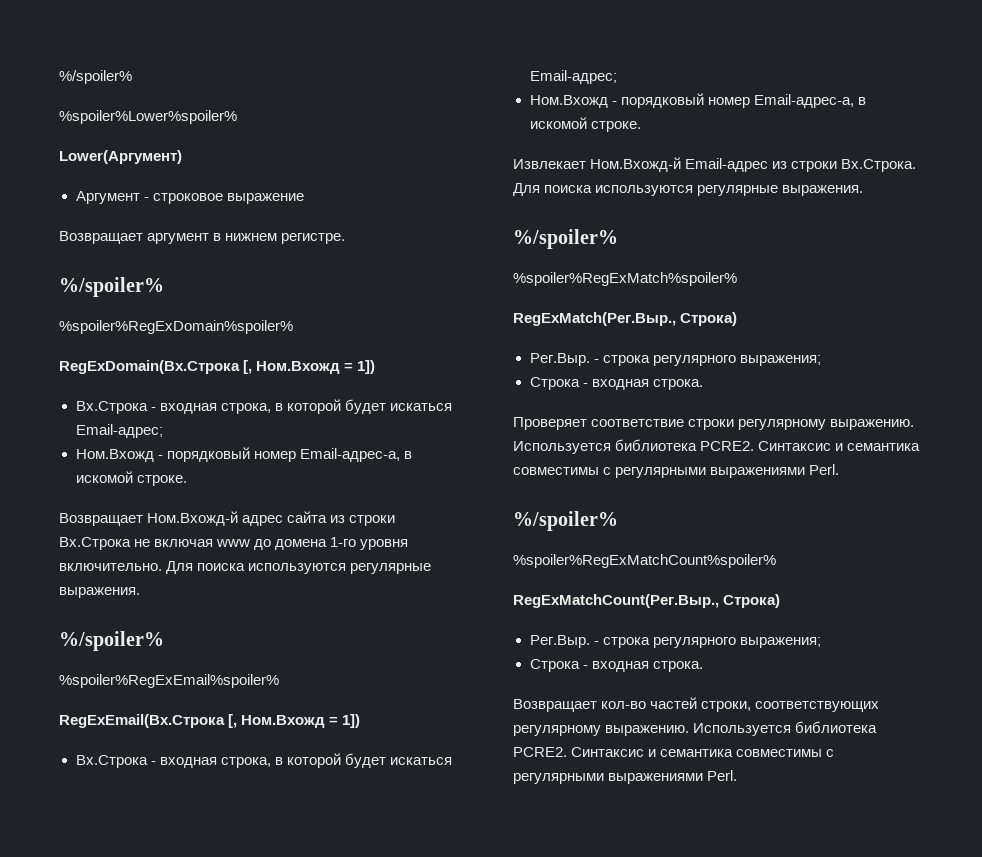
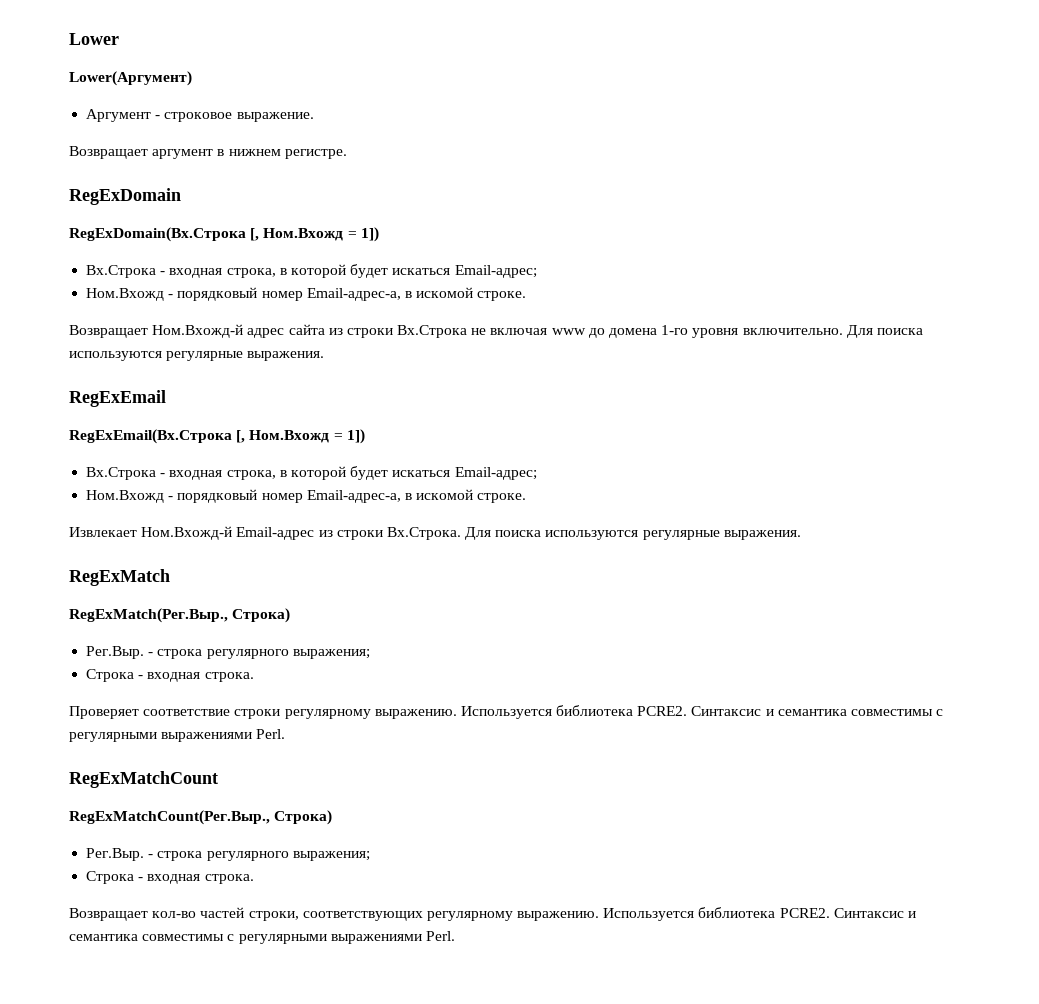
[59,70,132,84] [59,110,237,124] %/spoiler% // %spoiler%Lower%spoiler% -> [69,33,119,45] Lower
[226,193,304,204] выражение -> [236,112,314,122] выражение.
[59,277,164,297] [59,320,293,334] %/spoiler% // %spoiler%RegExDomain%spoiler% -> [69,188,181,205] RegExDomain
[59,631,164,651] [59,674,279,688] %/spoiler% // %spoiler%RegExEmail%spoiler% -> [69,390,166,407] RegExEmail
[513,229,618,249] [513,272,737,286] %/spoiler% // %spoiler%RegExMatch%spoiler% -> [69,569,170,586] RegExMatch
[513,511,618,531] [513,554,776,568] %/spoiler% // %spoiler%RegExMatchCount%spoiler% -> [69,771,218,788] RegExMatchCount

